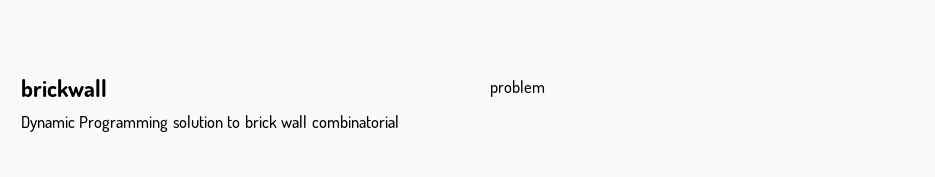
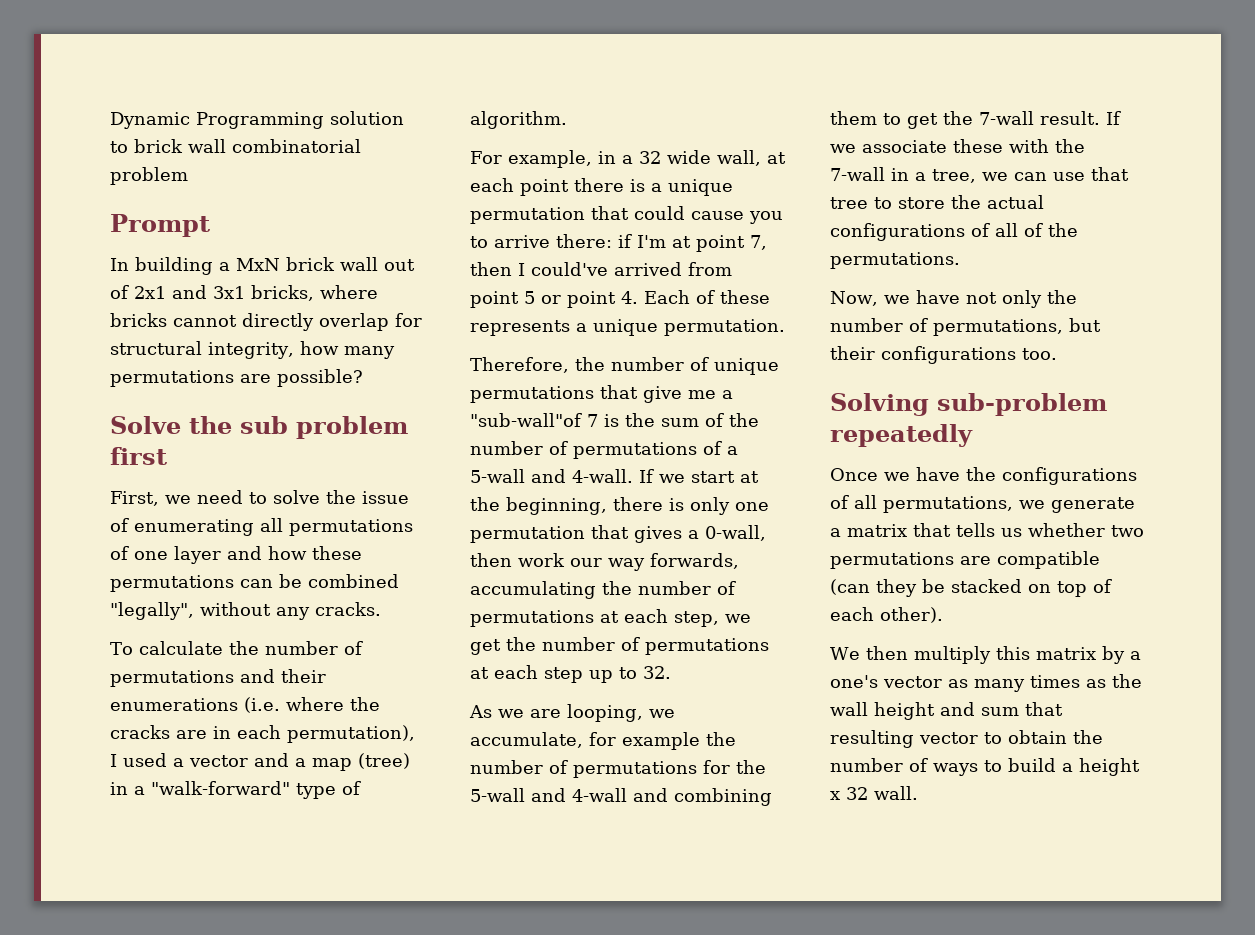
[21,79,107,97] brickwall // -> (110, 120) none
(545, 88) none -> [110,214,210,237] [110,257,415,275] [110,285,378,301] [110,313,422,331] [110,341,395,359] [110,369,363,387] [110,416,408,439] [110,447,167,465] [110,490,409,506] [110,518,413,536] [110,546,362,564] [110,574,399,592] [110,602,381,620] [110,641,363,655] [110,669,326,687] [110,697,380,713] [110,725,415,743] [110,753,410,771] [110,781,361,799] [470,111,567,129] [470,150,786,168] [470,178,733,196] [470,206,783,224] [470,234,767,252] [470,262,732,276] [470,290,770,308] [470,319,785,336] [470,357,779,375] [470,385,733,403] [470,413,759,427] [470,441,738,459] [470,469,759,483] [470,497,769,515] [470,525,766,543] [470,553,739,571] [470,581,736,599] [470,609,751,627] [470,637,769,655] [470,665,671,683] [469,704,675,722] [470,732,736,750] [470,760,766,778] [470,788,772,806] [830,111,1121,129] [830,139,1085,153] [830,167,1129,183] [830,195,1044,209] [830,223,1078,241] [830,252,960,269] [830,290,1077,308] [830,318,1101,336] [830,346,1057,364] [830,393,1107,416] [830,424,973,447] [830,467,1137,485] [830,495,1135,513] [830,523,1144,537] [830,551,1100,569] [830,579,1112,597] [830,607,943,623] [830,646,1141,664] [830,674,1142,692] [830,702,1063,720] [830,730,1103,748] [830,758,1140,776] [830,786,918,800] // Prompt // In building a MxN brick wall out of 2x1 and 3x1 bricks, where bricks cannot directly overlap for structural integrity, how many permutations are possible? // Solve the sub problem first // First, we need to solve the issue of enumerating all permutations of one layer and how these permutations can be combined "legally", without any cracks. // To calculate the number of permutations and their enumerations (i.e. where the cracks are in each permutation), I used a vector and a map (tree) in a "walk-forward" type of algorithm. // For example, in a 32 wide wall, at each point there is a unique permutation that could cause you to arrive there: if I'm at point 7, then I could've arrived from point 5 or point 4. Each of these represents a unique permutation. // Therefore, the number of unique permutations that give me a "sub-wall"of 7 is the sum of the number of permutations of a 5-wall and 4-wall. If we start at the beginning, there is only one permutation that gives a 0-wall, then work our way forwards, accumulating the number of permutations at each step, we get the number of permutations at each step up to 32. // As we are looping, we accumulate, for example the number of permutations for the 5-wall and 4-wall and combining them to get the 7-wall result. If we associate these with the 7-wall in a tree, we can use that tree to store the actual configurations of all of the permutations. // Now, we have not only the number of permutations, but their configurations too. // Solving sub-problem repeatedly // Once we have the configurations of all permutations, we generate a matrix that tells us whether two permutations are compatible (can they be stacked on top of each other). // We then multiply this matrix by a one's vector as many times as the wall height and sum that resulting vector to obtain the number of ways to build a height x 32 wall.

